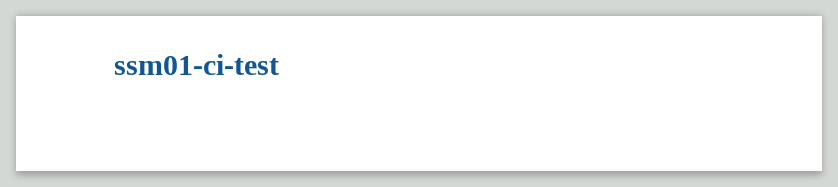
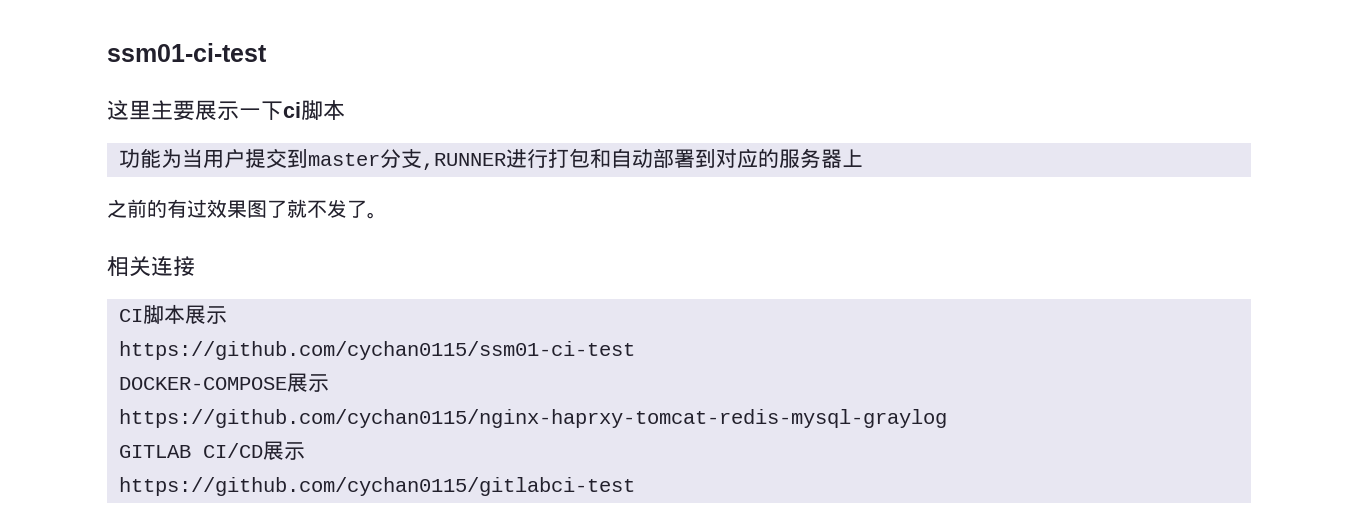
(279, 64) none -> [107,100,345,121] [119,148,863,170] [107,199,387,219] [107,256,195,277] [119,304,227,324] [119,341,635,360] [119,373,329,392] [119,409,947,428] [119,441,305,460] [119,477,635,496] // 这里主要展示一下ci脚本 // 功能为当用户提交到master分支,RUNNER进行打包和自动部署到对应的服务器上 // 之前的有过效果图了就不发了。 // 相关连接 // CI脚本展示 // https://github.com/cychan0115/ssm01-ci-test // DOCKER-COMPOSE展示 // https://github.com/cychan0115/nginx-haprxy-tomcat-redis-mysql-graylog // GITLAB CI/CD展示 // https://github.com/cychan0115/gitlabci-test

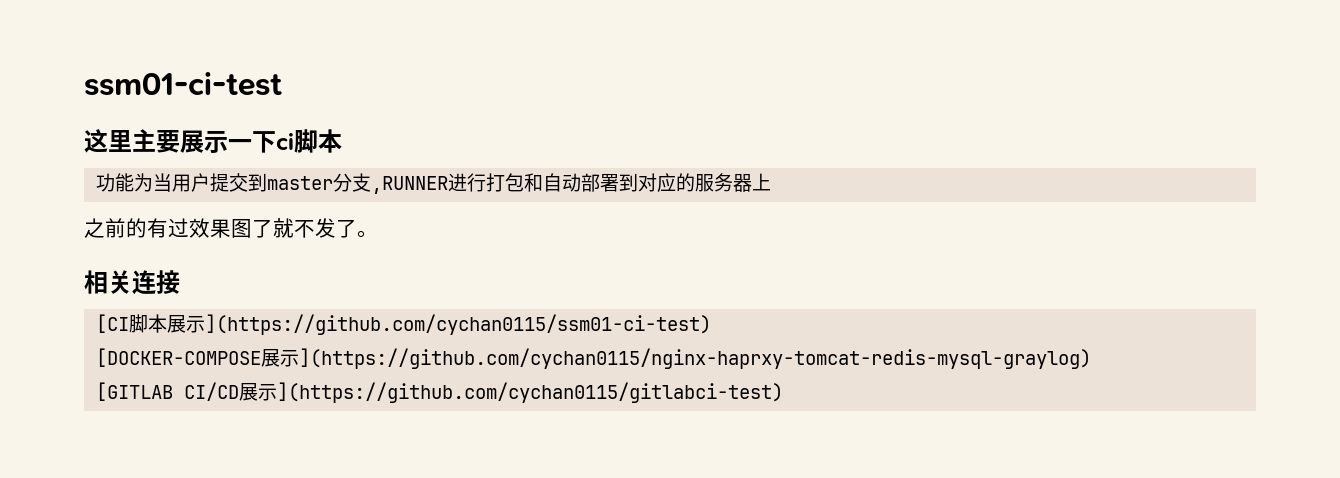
[119,309,143,322] CI -> [96,314,130,333] [CI
[119,341,635,360] [119,373,329,392] [119,409,947,428] [119,445,191,458] // https://github.com/cychan0115/ssm01-ci-test // DOCKER-COMPOSE展示 // https://github.com/cychan0115/nginx-haprxy-tomcat-redis-mysql-graylog // GITLAB -> [205,314,712,335] [96,348,1092,369] [96,382,174,401] ](https://github.com/cychan0115/ssm01-ci-test) // [DOCKER-COMPOSE展示](https://github.com/cychan0115/nginx-haprxy-tomcat-redis-mysql-graylog) // [GITLAB
[119,477,635,496] // https://github.com/cychan0115/gitlabci-test -> [277,382,784,403] ](https://github.com/cychan0115/gitlabci-test)

